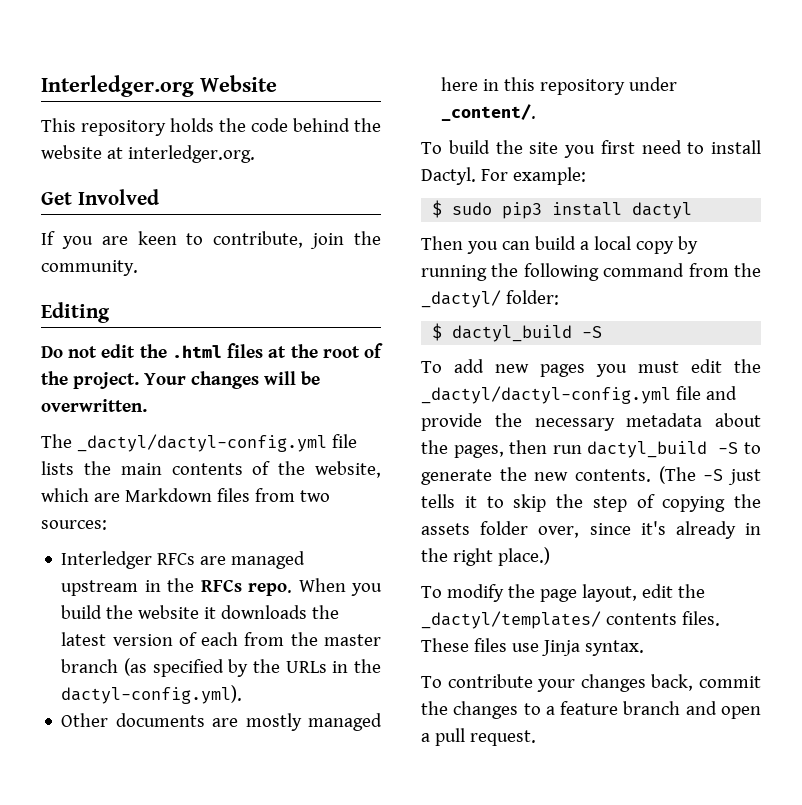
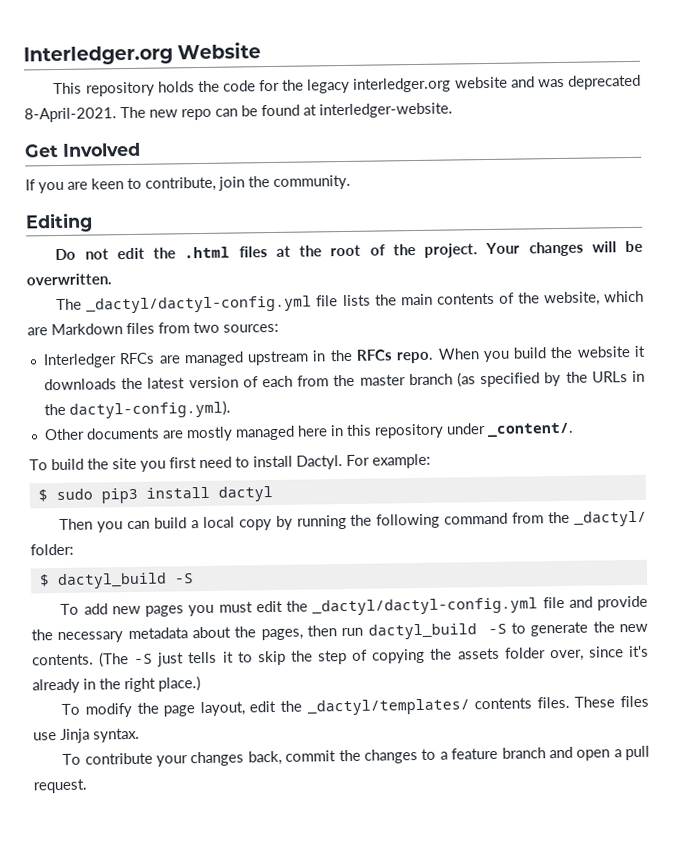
[293,118,381,132] [41,145,255,163] behind the website at interledger.org. -> [259,74,641,94] [24,102,453,123] for the legacy interledger.org website and was deprecated 8-April-2021. The new repo can be found at interledger-website.

